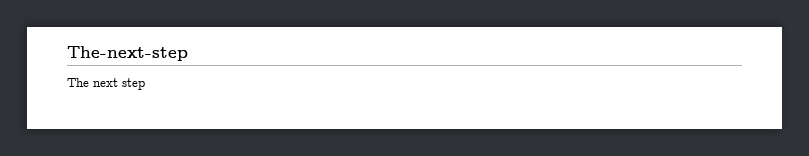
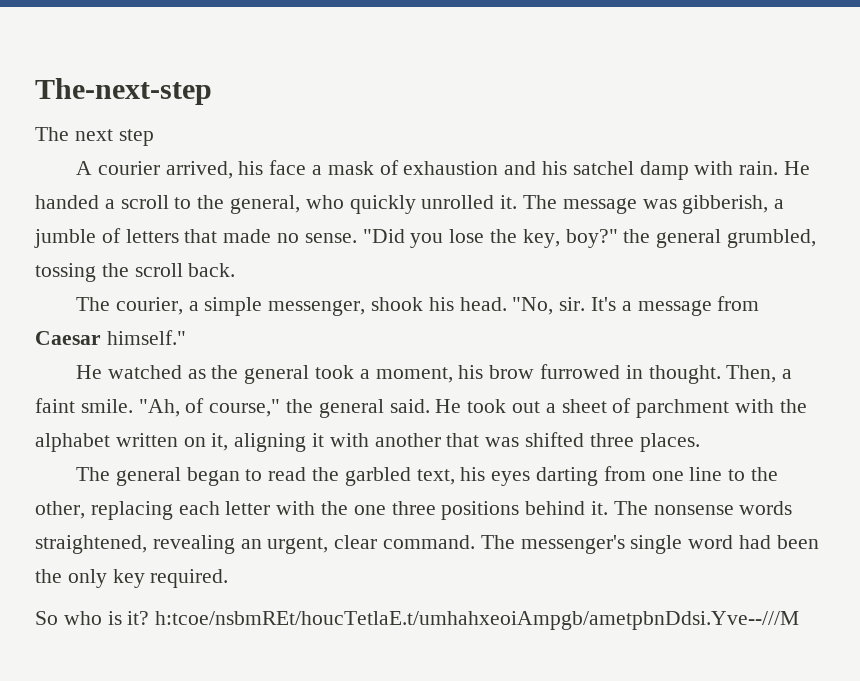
(145, 84) none -> [75,160,810,180] [35,195,785,214] [34,228,817,248] [35,263,236,282] [75,296,760,316] [35,330,186,345] [75,364,793,384] [35,398,807,418] [35,432,700,452] [75,466,778,486] [35,501,793,520] [35,535,819,554] [35,569,229,588] [35,611,800,630] // A courier arrived, his face a mask of exhaustion and his satchel damp with rain. He handed a scroll to the general, who quickly unrolled it. The message was gibberish, a jumble of letters that made no sense. "Did you lose the key, boy?" the general grumbled, tossing the scroll back. // The courier, a simple messenger, shook his head. "No, sir. It's a message from Caesar himself." // He watched as the general took a moment, his brow furrowed in thought. Then, a faint smile. "Ah, of course," the general said. He took out a sheet of parchment with the alphabet written on it, aligning it with another that was shifted three places. // The general began to read the garbled text, his eyes darting from one line to the other, replacing each letter with the one three positions behind it. The nonsense words straightened, revealing an urgent, clear command. The messenger's single word had been the only key required. // So who is it? h:tcoe/nsbmREt/houcTetlaE.t/umhahxeoiAmpgb/ametpbnDdsi.Yve--///M

